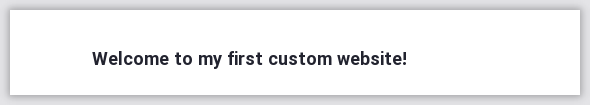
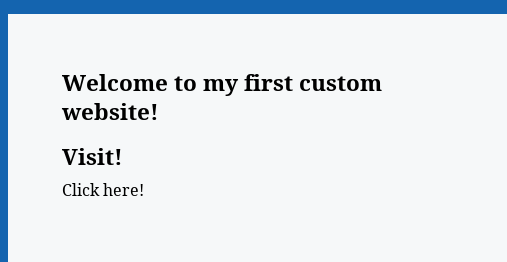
(407, 58) none -> [62,148,123,165] [62,183,145,196] // Visit! // Click here!

